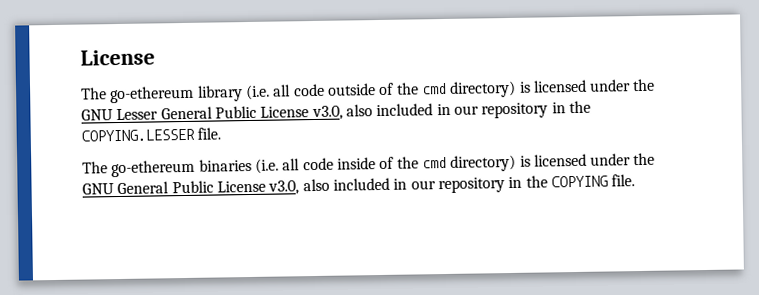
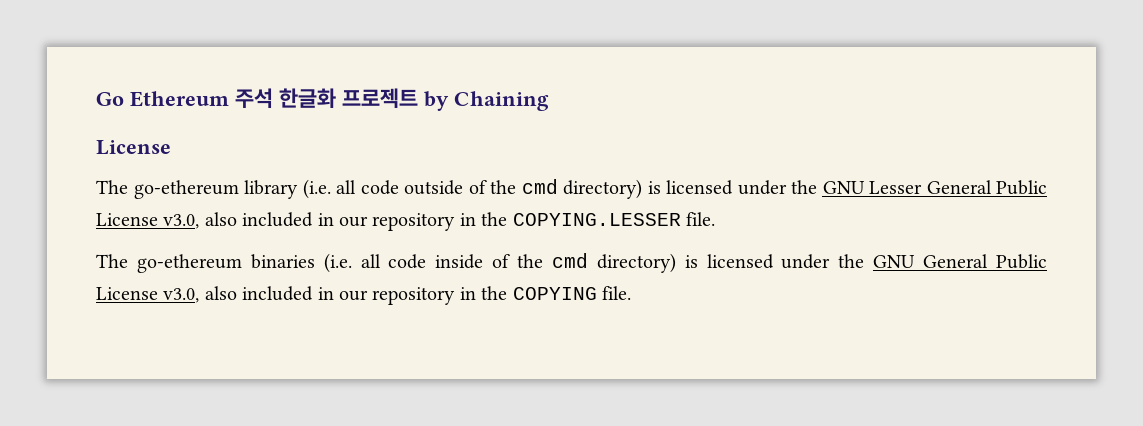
(80, 57) none -> [96,88,549,111] Go Ethereum 주석 한글화 프로젝트 by Chaining //

